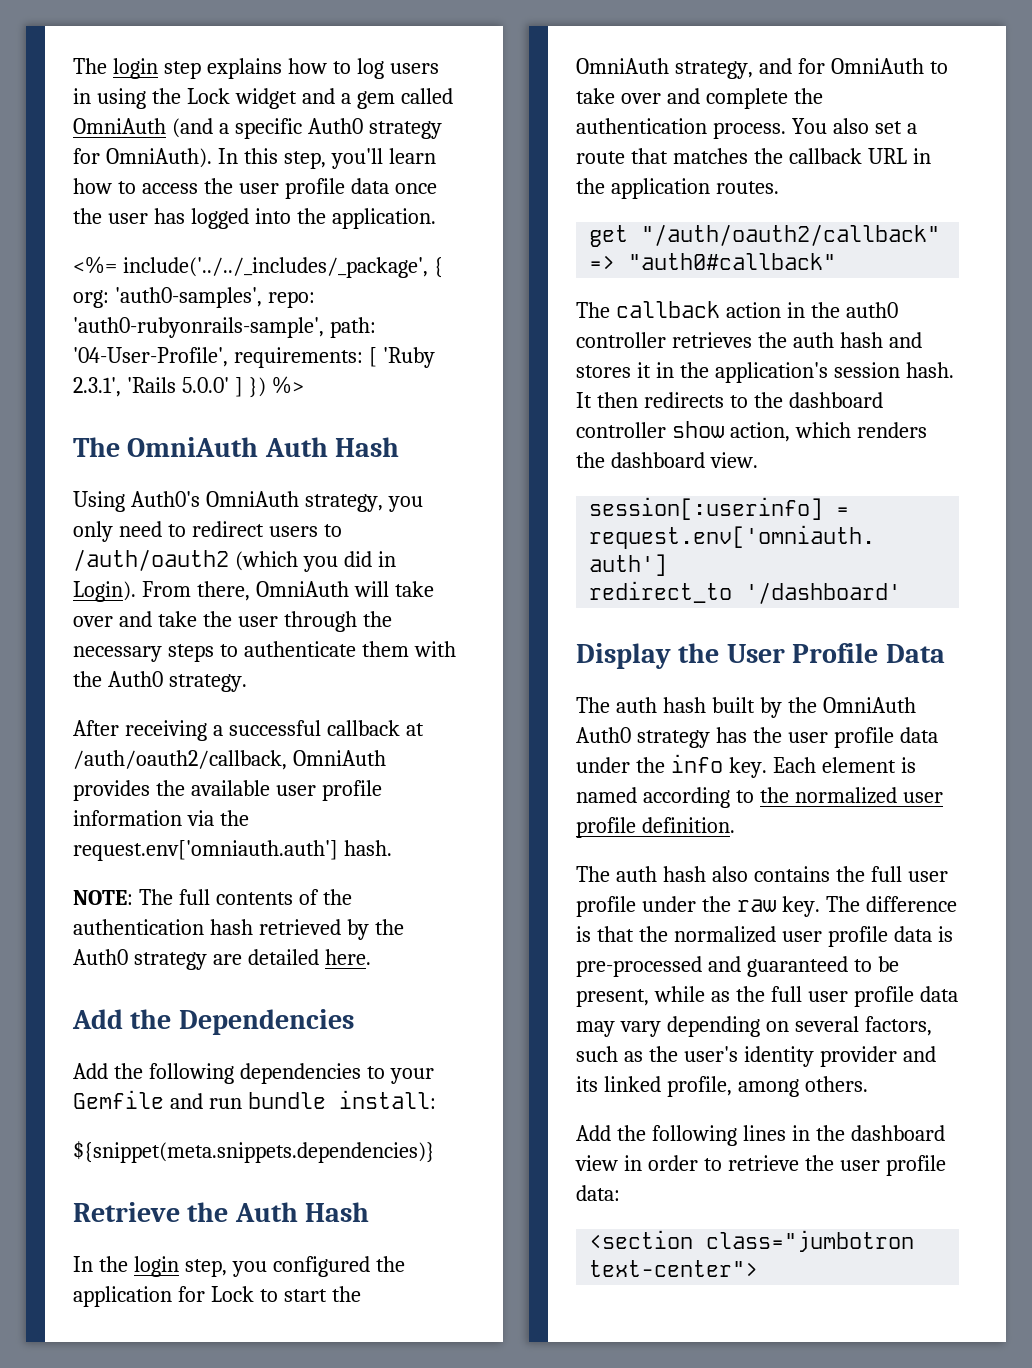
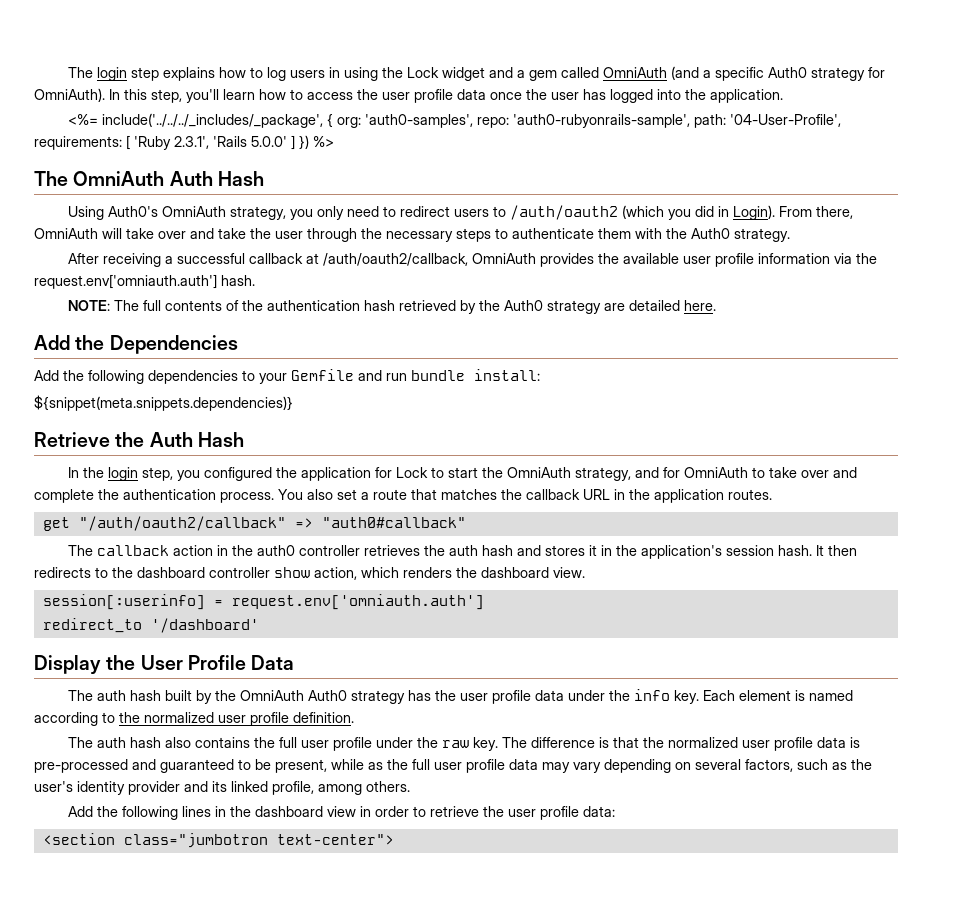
[122,257,428,278] include('../../_includes/_package', -> [101,113,323,128] include('../../../_includes/_package',

